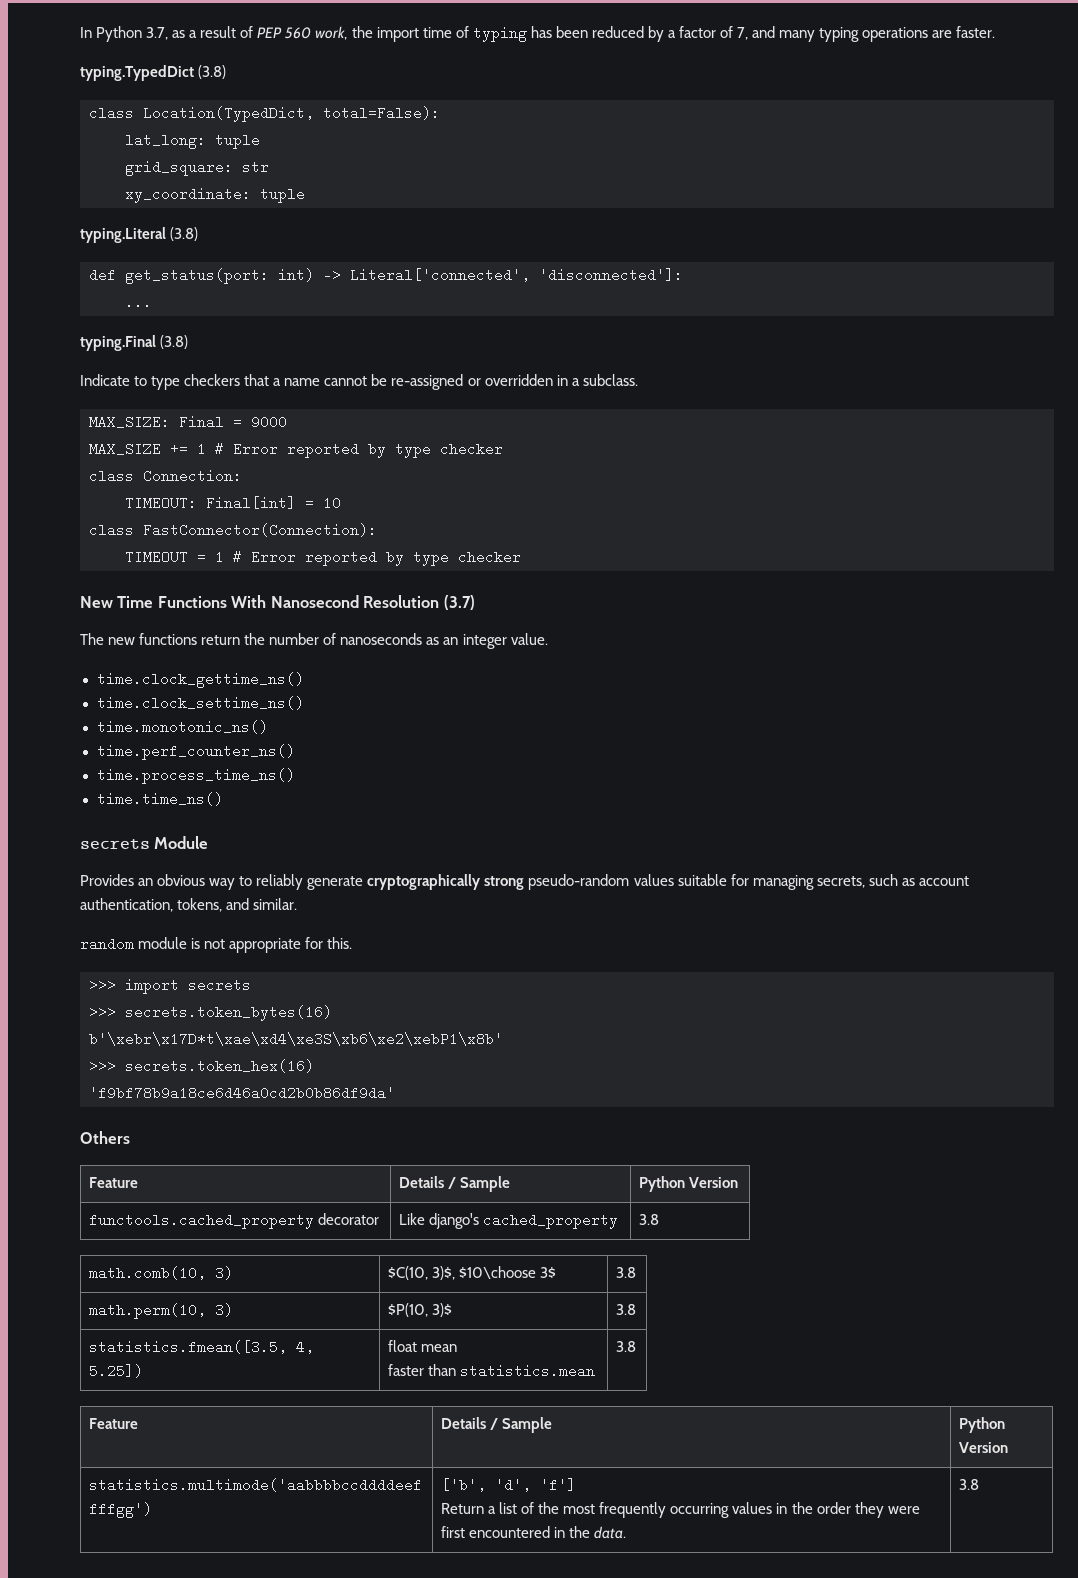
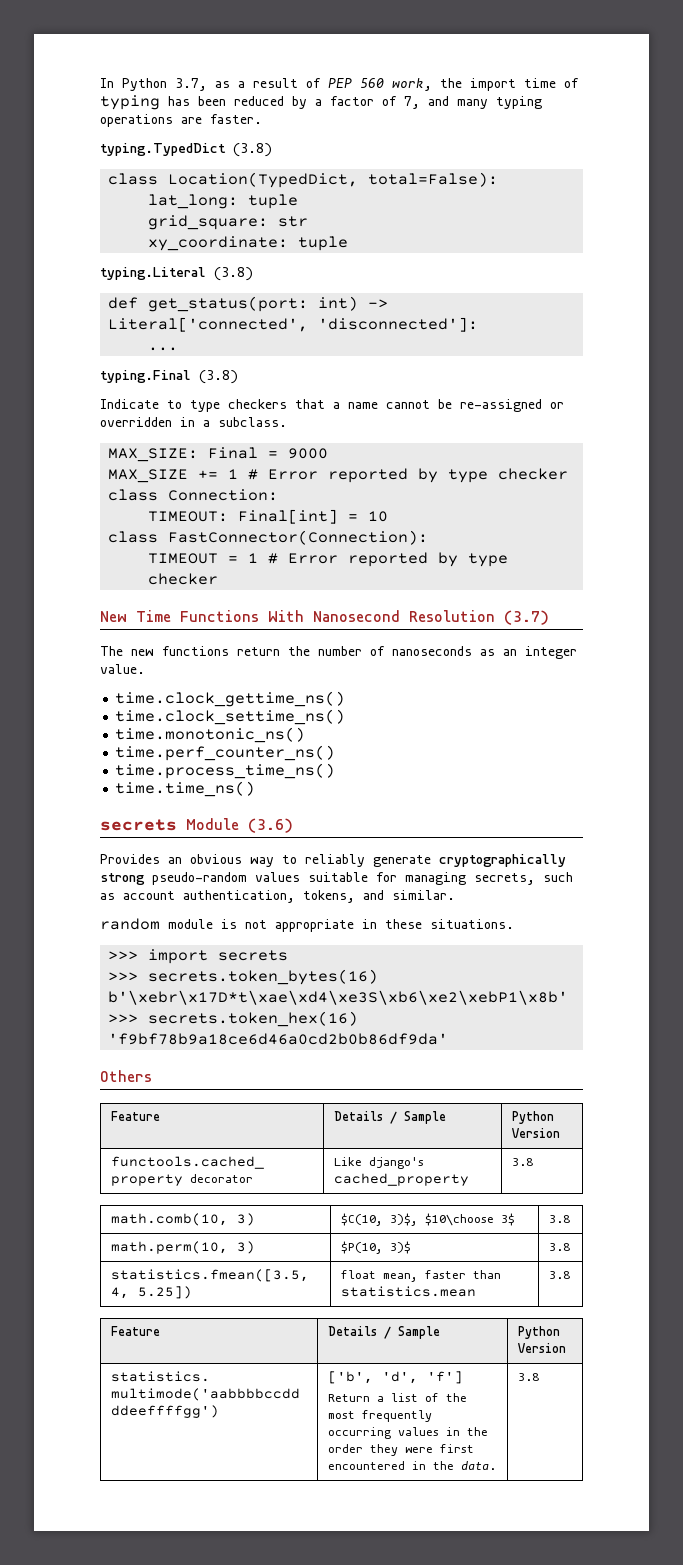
(209, 842) none -> [248,818,293,833] (3.6)
[305,937,353,949] for this. -> [362,919,514,929] in these situations.
[421,1344,458,1352] mean // -> [382,1273,418,1282] mean,

